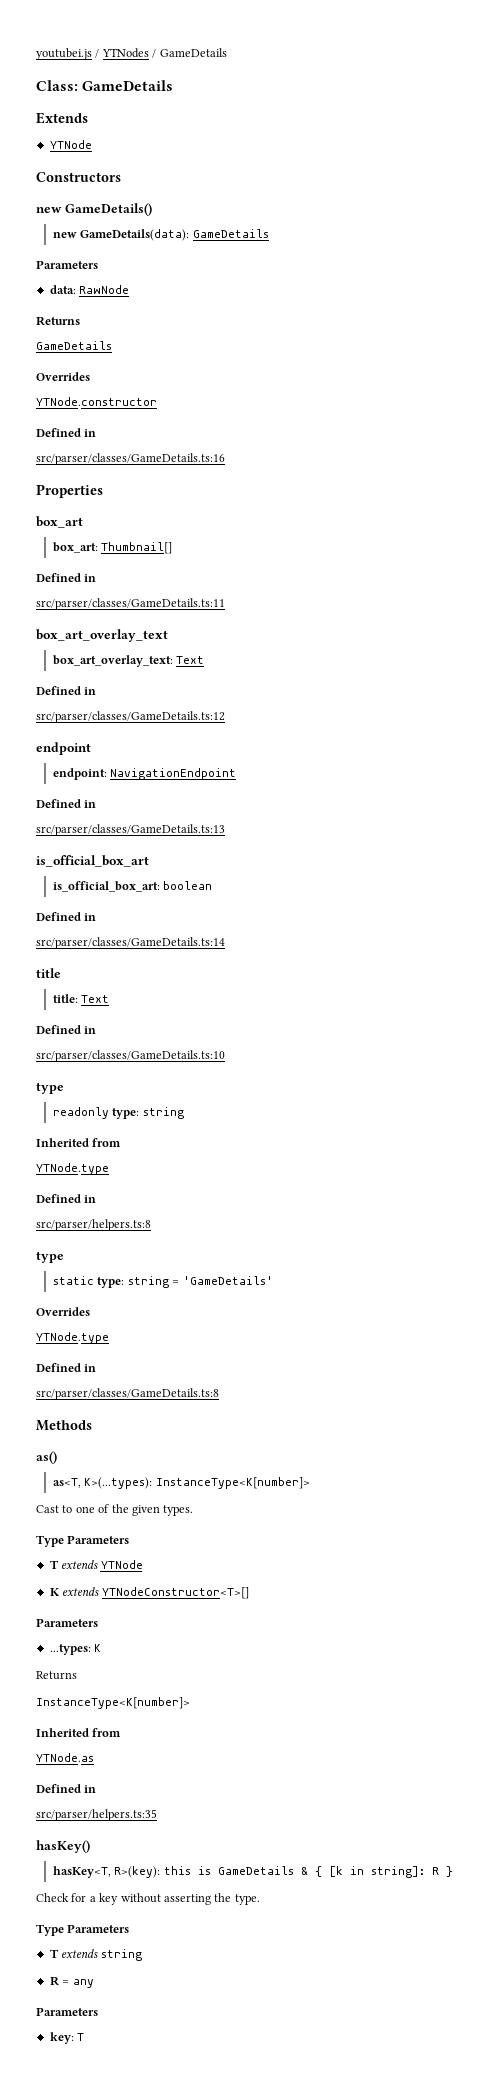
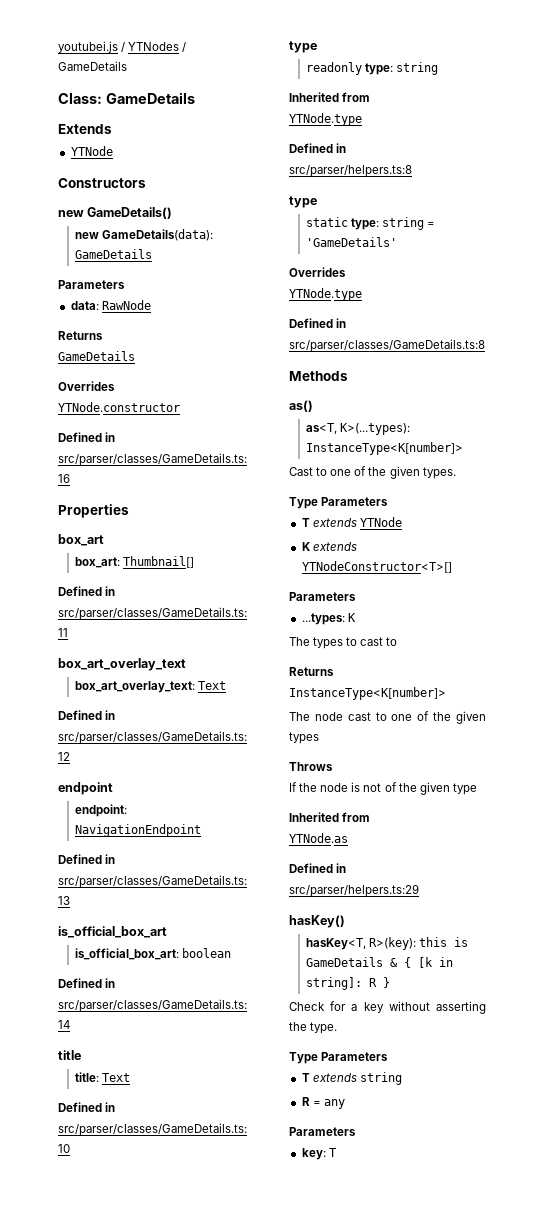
[36,1671,77,1680] [36,1697,190,1709] Returns // InstanceType<K[number]> -> [289,637,398,649] [289,667,334,676] [289,687,446,700] [289,711,486,724] [289,732,319,744] [289,762,333,771] [289,782,477,795] The types to cast to // Returns // InstanceType<K[number]> // The node cast to one of the given types // Throws // If the node is not of the given type
[36,1809,157,1821] src/parser/helpers.ts:35 -> [289,884,419,897] src/parser/helpers.ts:29

